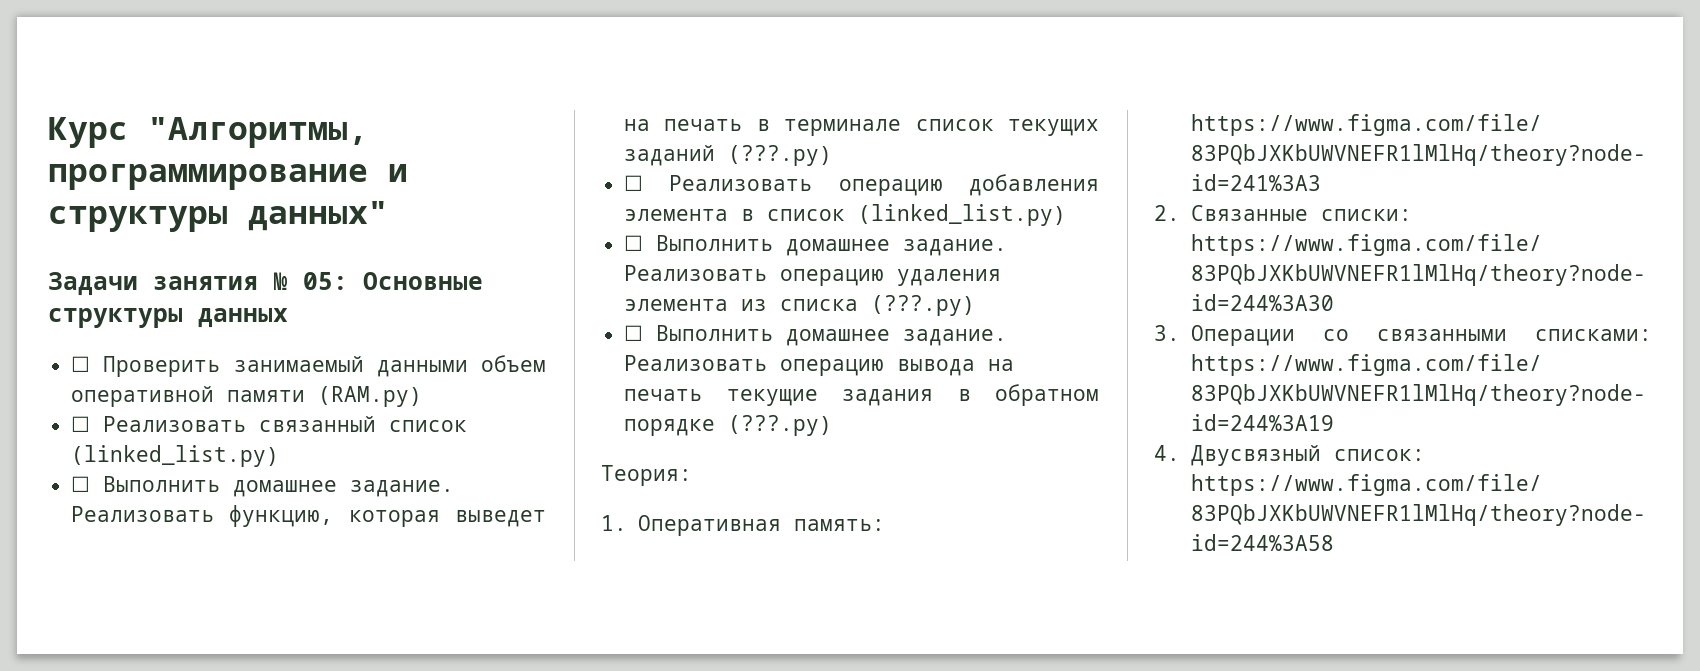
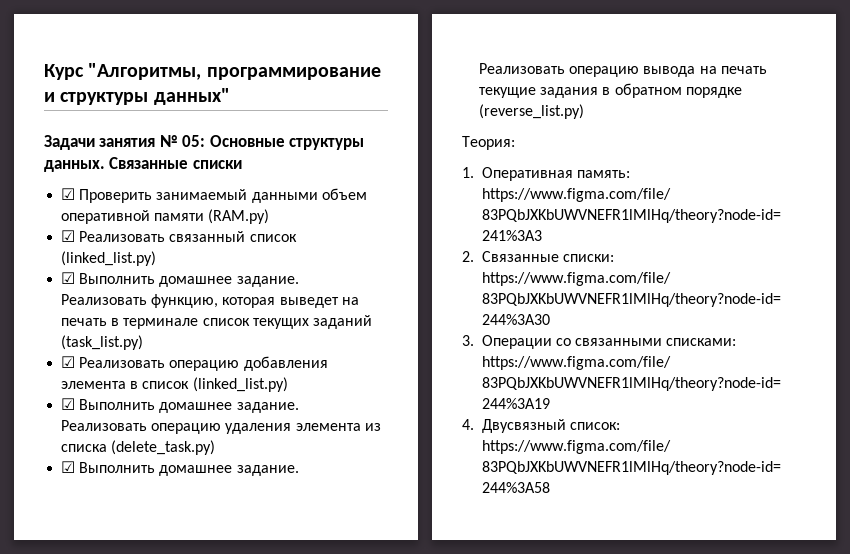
[198,308,288,328] [71,356,91,372] данных // ☐ -> [44,157,242,172] [61,188,76,200] данных. Связанные списки // ☑
[71,416,91,432] ☐ -> [61,230,76,242] ☑
[71,476,91,492] ☐ -> [61,272,76,284] ☑
[728,145,833,166] [624,175,644,191] (???.py) // ☐ -> [61,335,144,350] [61,356,76,368] (task_list.py) // ☑
[624,235,644,251] ☐ -> [61,398,76,410] ☑
[871,295,976,316] [624,325,644,341] (???.py) // ☐ -> [111,440,216,455] [61,461,76,473] (delete_task.py) // ☑
[728,415,833,436] (???.py) -> [479,104,585,119] (reverse_list.py)

